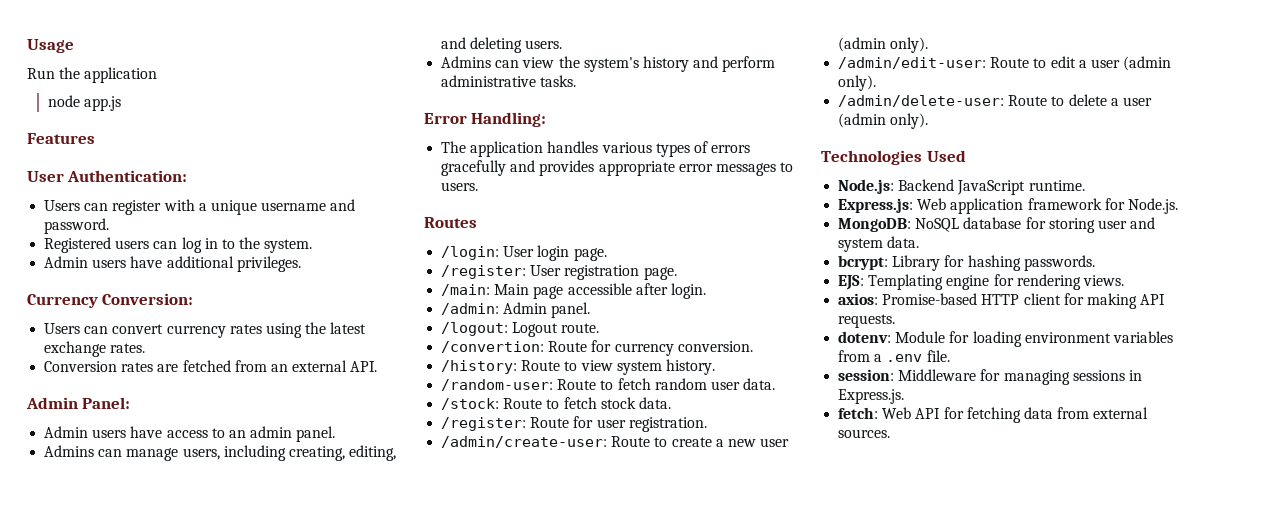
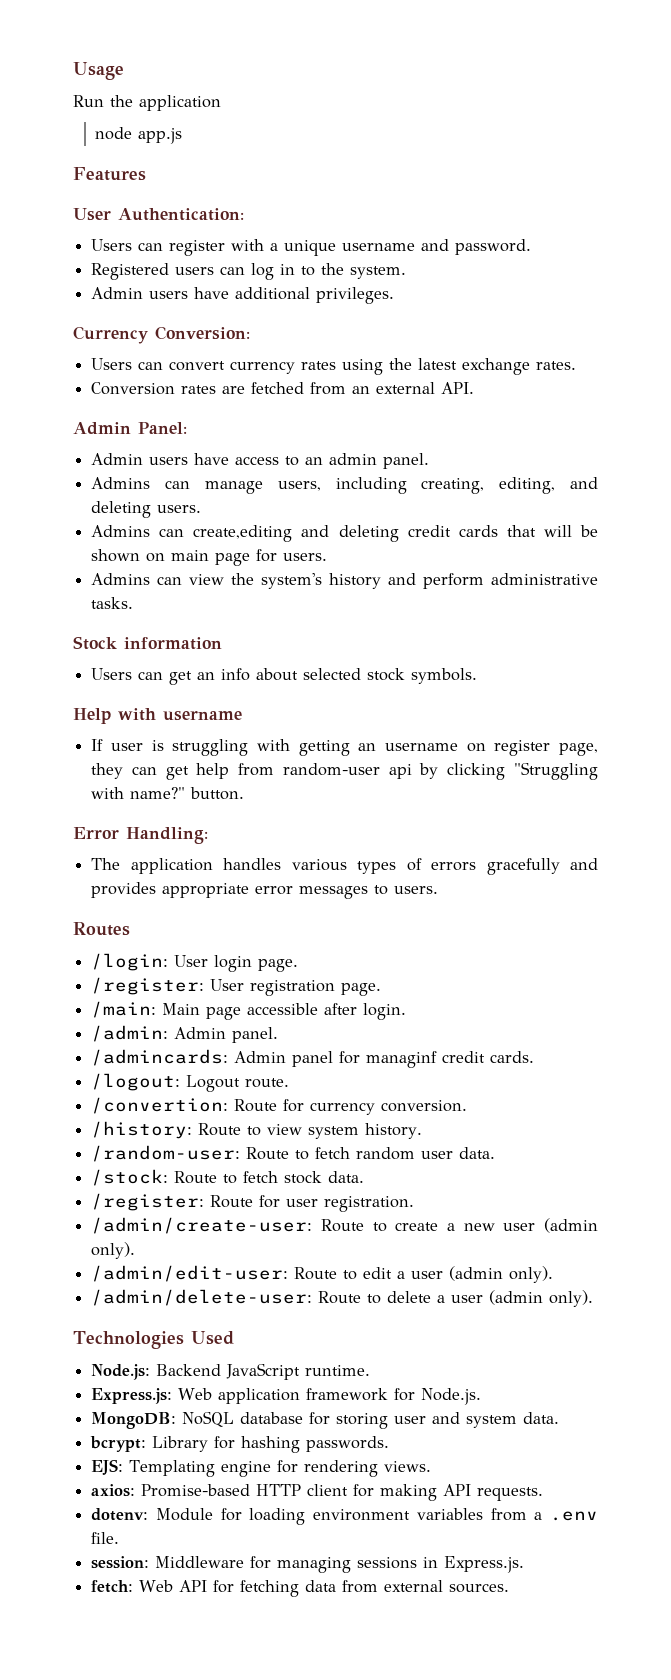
(563, 44) none -> [91,525,598,542] [91,549,328,566] // Admins can create,editing and deleting credit cards that will be shown on main page for users.
(577, 81) none -> [73,636,222,650] [91,668,478,685] [73,708,242,724] [91,739,598,756] [91,762,599,780] [91,787,245,800] // Stock information // Users can get an info about selected stock symbols. // Help with username // If user is struggling with getting an username on register page, they can get help from random-user api by clicking "Struggling with name?" button.
(591, 310) none -> [91,1049,535,1068] // /admincards: Admin panel for managinf credit cards.

